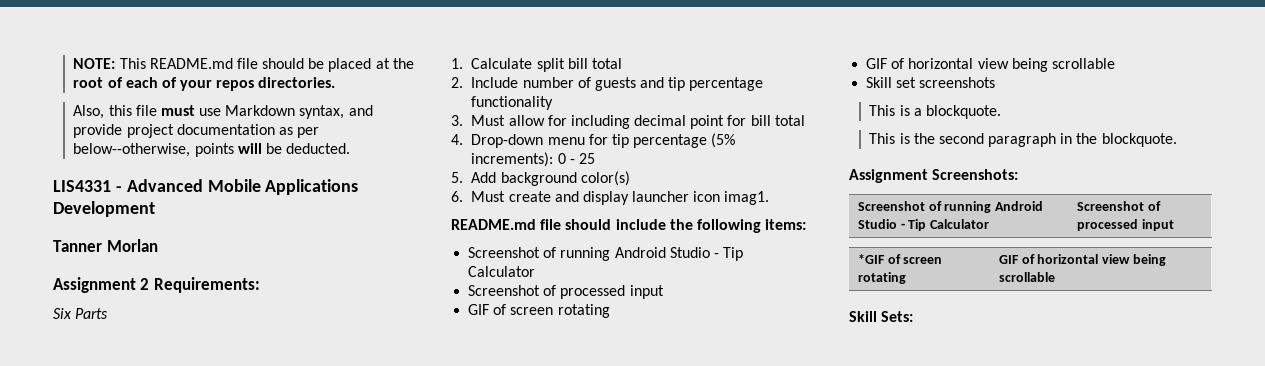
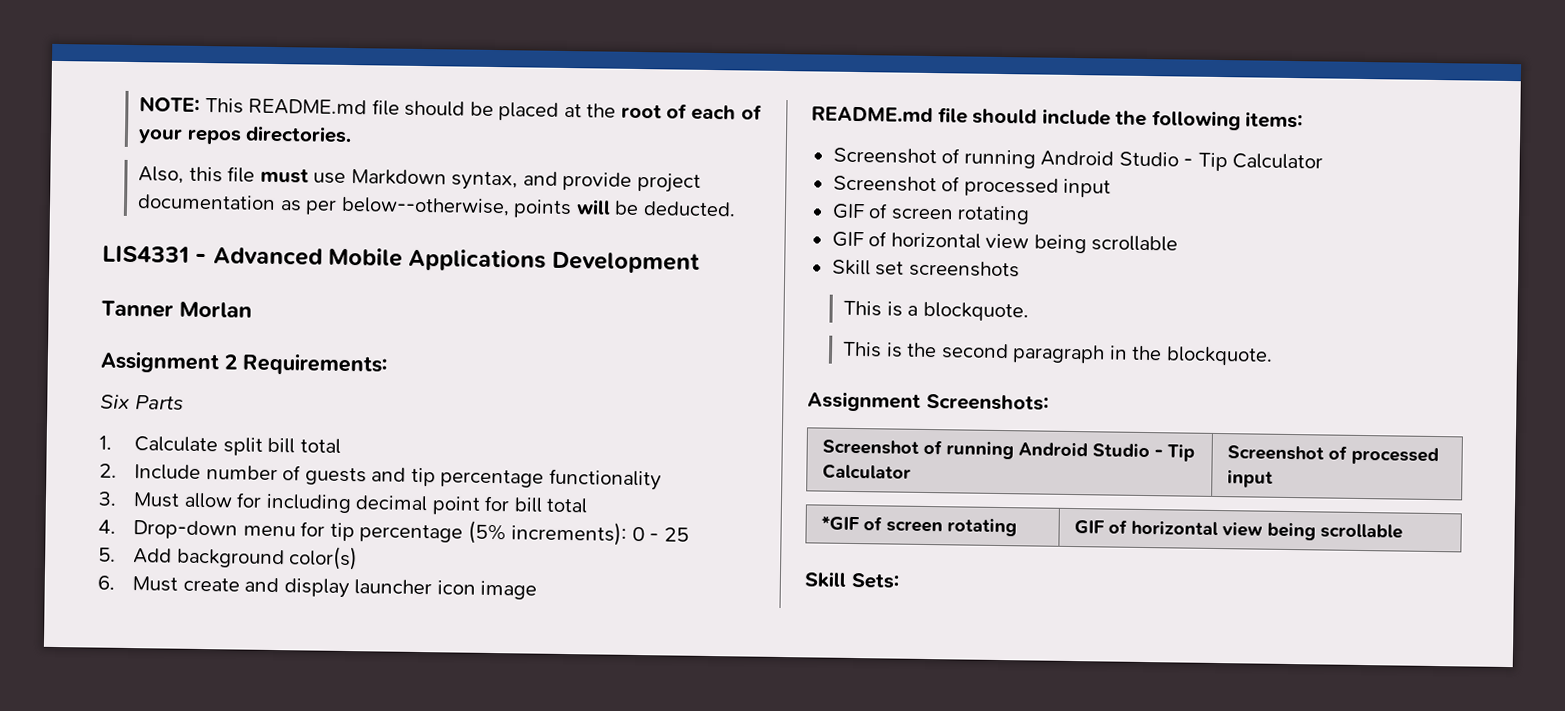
[724,191,770,205] imag1. -> [480,580,538,600] image

